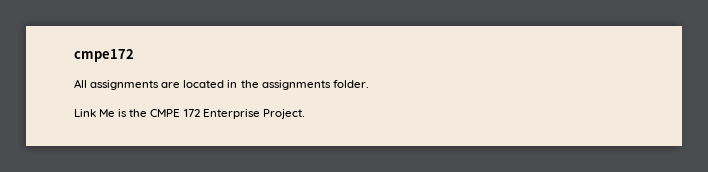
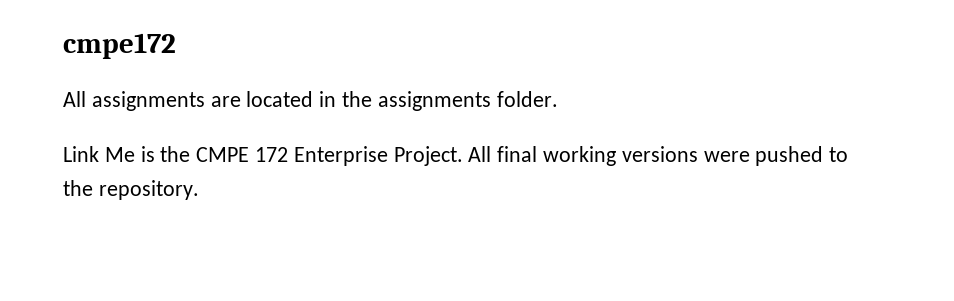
(305, 114) none -> [468,146,849,166] [63,180,199,200] All final working versions were pushed to the repository.

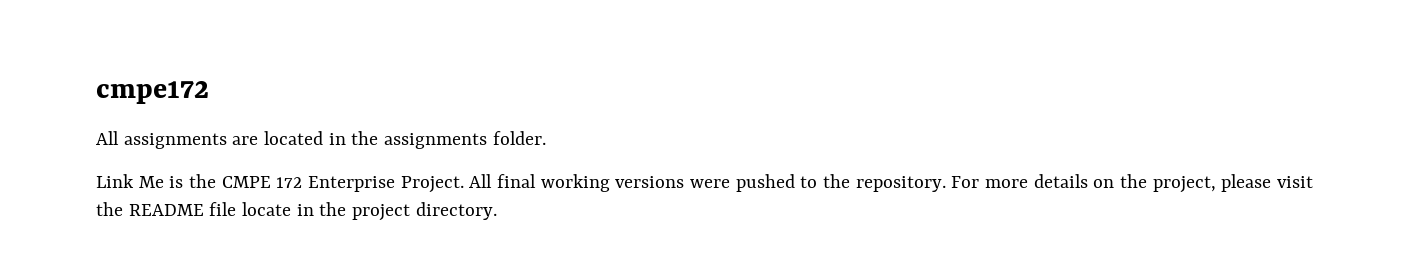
(199, 190) none -> [951,174,1314,193] [96,202,497,221] For more details on the project, please visit the README file locate in the project directory.

